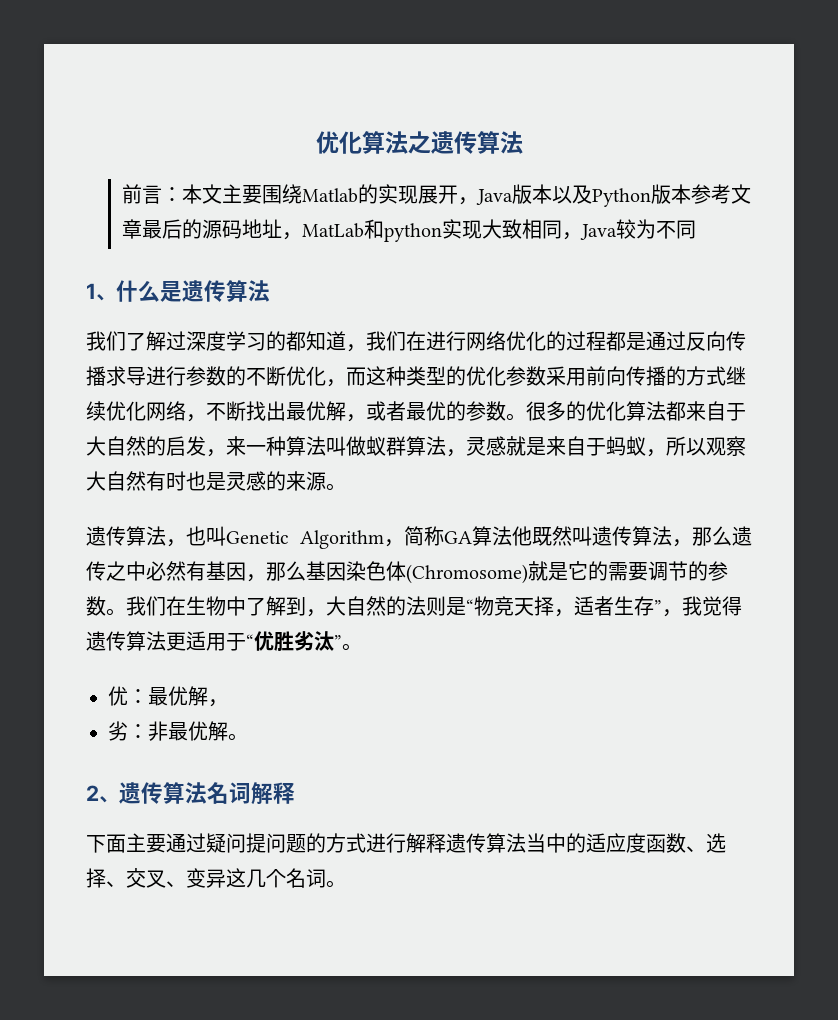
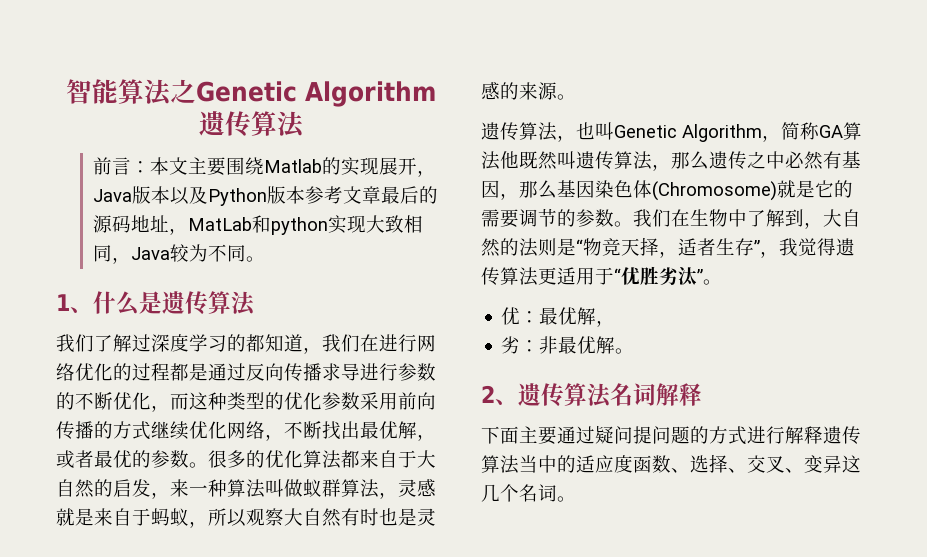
[315,131,431,154] 优化算法之 -> [66,79,436,107] 智能算法之Genetic Algorithm
(697, 229) none -> [245,256,265,262] 。

